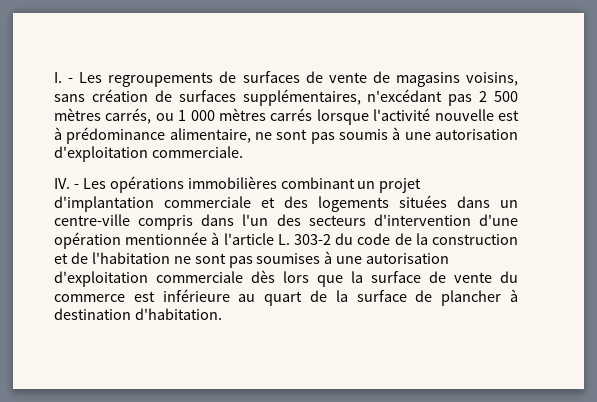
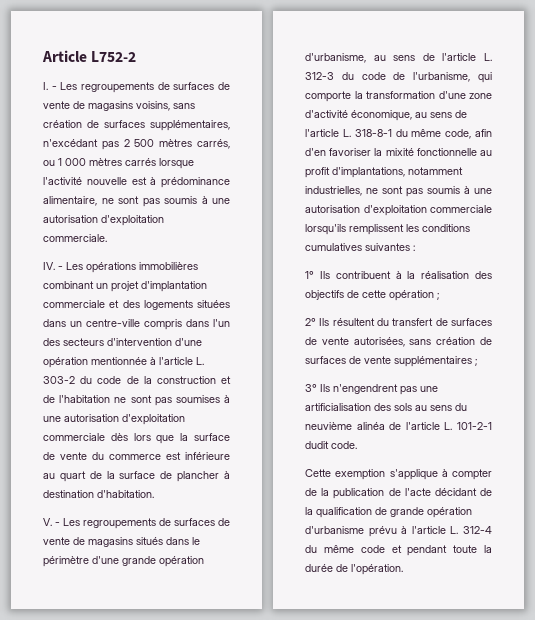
(54, 77) none -> [42,50,137,62] Article L752-2 //
(222, 314) none -> [43,518,230,529] [43,537,200,547] [43,556,204,567] [305,53,492,63] [305,72,492,83] [305,91,492,102] [305,110,467,121] [305,129,492,139] [305,148,492,156] [305,167,463,178] [305,186,492,197] [305,205,492,216] [305,224,470,235] [305,243,415,251] [305,271,492,279] [305,290,439,301] [305,318,492,326] [305,337,492,347] [305,356,477,367] [305,384,438,395] [305,403,467,411] [305,422,492,430] [305,441,357,449] [305,469,492,480] [305,488,492,499] [305,507,472,518] [305,526,492,537] [305,545,492,556] [305,564,403,575] // V. - Les regroupements de surfaces de vente de magasins situés dans le périmètre d'une grande opération d'urbanisme, au sens de l'article L. 312-3 du code de l'urbanisme, qui comporte la transformation d'une zone d'activité économique, au sens de l'article L. 318-8-1 du même code, afin d'en favoriser la mixité fonctionnelle au profit d'implantations, notamment industrielles, ne sont pas soumis à une autorisation d'exploitation commerciale lorsqu'ils remplissent les conditions cumulatives suivantes : // 1° Ils contribuent à la réalisation des objectifs de cette opération ; // 2° Ils résultent du transfert de surfaces de vente autorisées, sans création de surfaces de vente supplémentaires ; // 3° Ils n'engendrent pas une artificialisation des sols au sens du neuvième alinéa de l'article L. 101-2-1 dudit code. // Cette exemption s'applique à compter de la publication de l'acte décidant de la qualification de grande opération d'urbanisme prévu à l'article L. 312-4 du même code et pendant toute la durée de l'opération.

